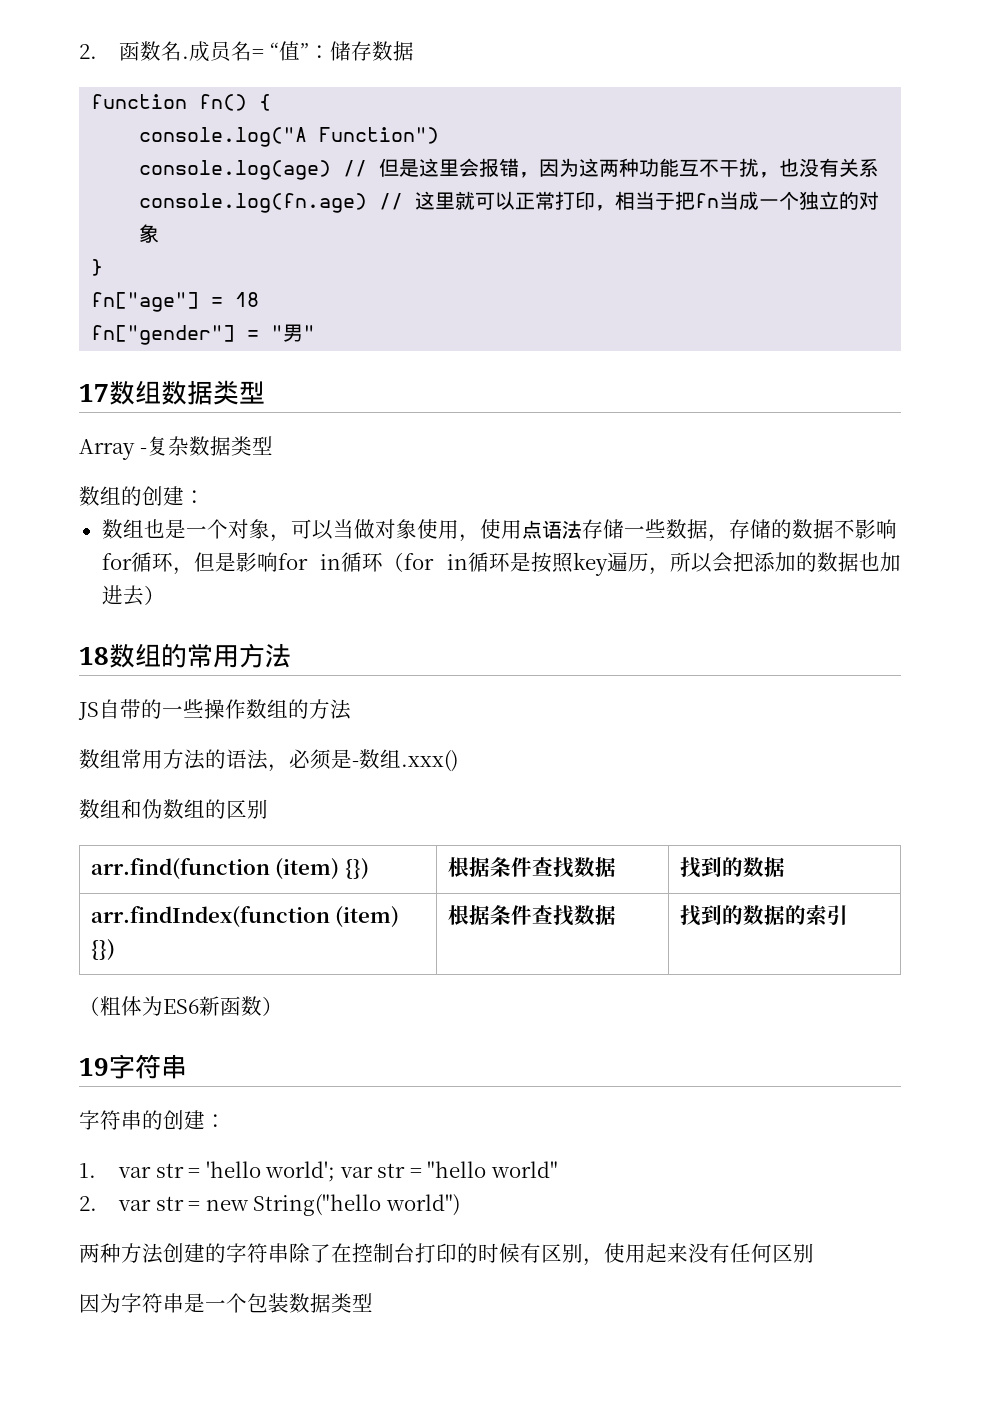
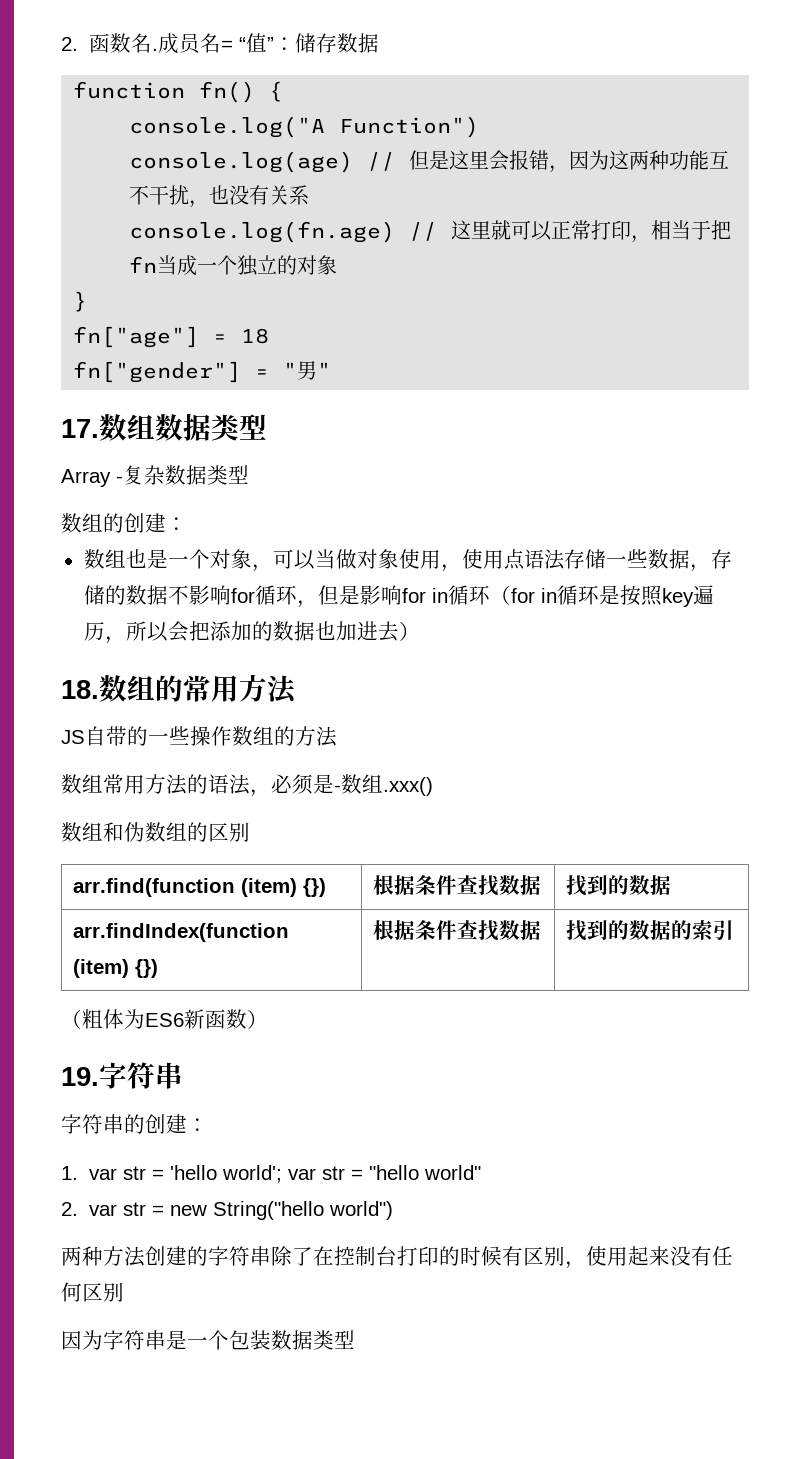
[79,384,109,402] 17 -> [61,419,99,438] 17.
[79,647,109,665] 18 -> [61,680,99,699] 18.
[79,1058,109,1076] 19 -> [61,1067,99,1086] 19.

